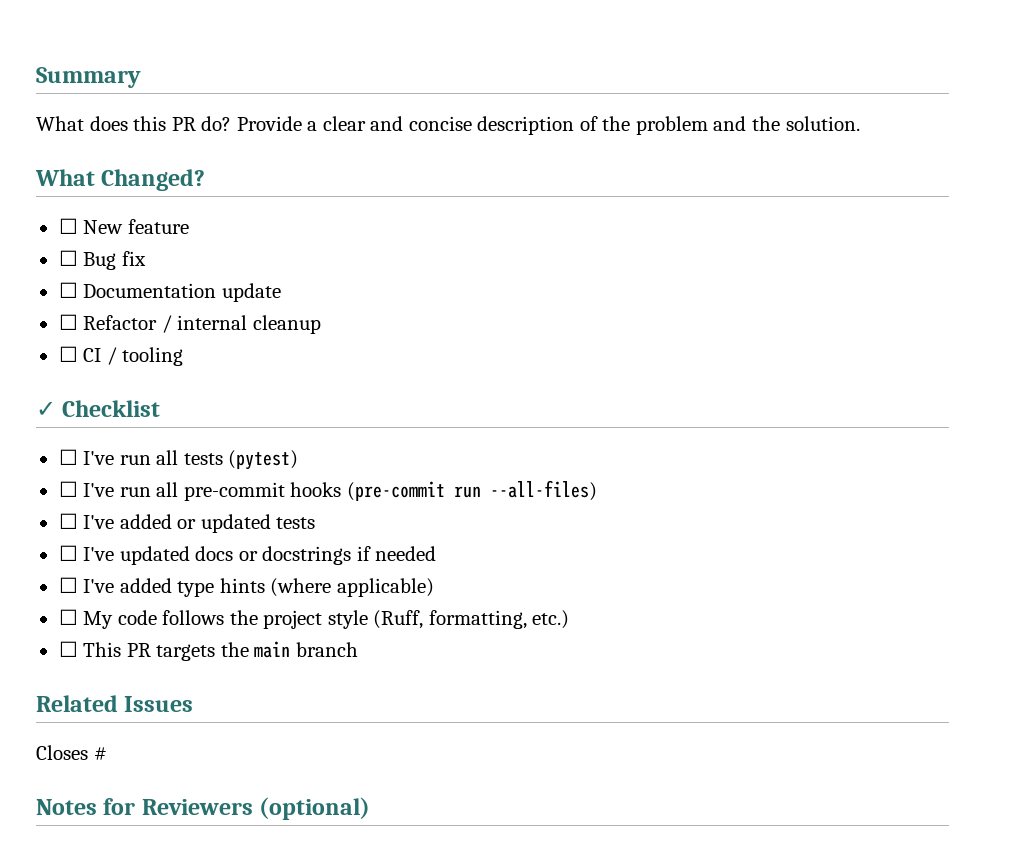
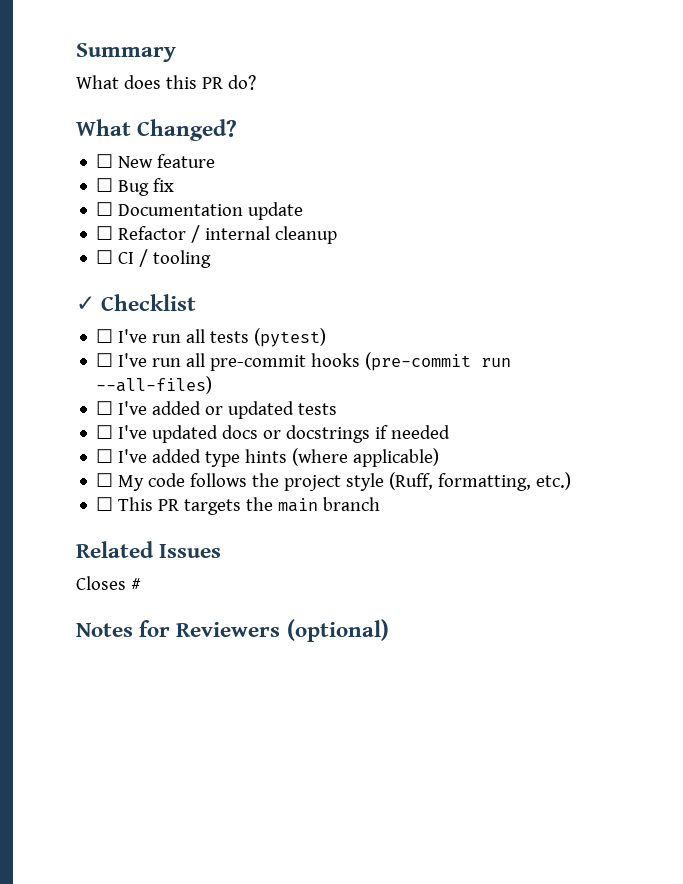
[236,116,860,135] Provide a clear and concise description of the problem and the solution. -> (256, 82) none

